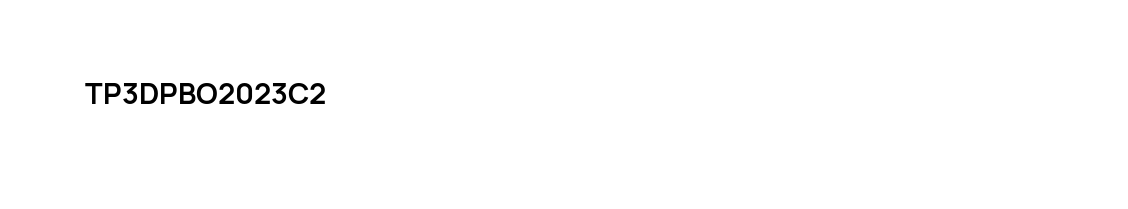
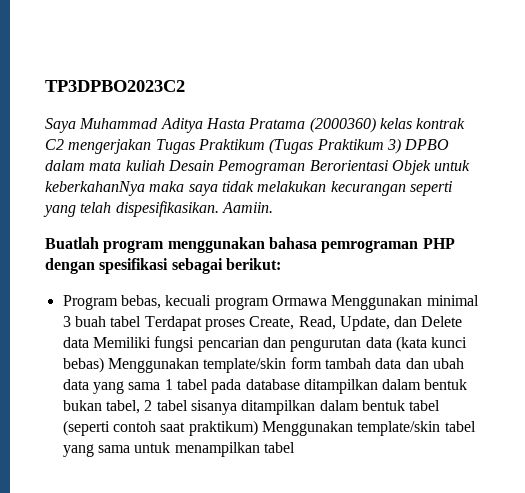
(326, 93) none -> [45,117,466,133] [45,138,450,154] [45,160,471,175] [45,181,452,196] [43,201,273,217] [45,237,455,253] [45,258,281,274] [62,295,479,310] [62,316,463,331] [62,336,468,352] [62,357,464,373] [62,379,468,394] [62,400,441,415] [62,420,476,436] [62,442,295,457] // Saya Muhammad Aditya Hasta Pratama (2000360) kelas kontrak C2 mengerjakan Tugas Praktikum (Tugas Praktikum 3) DPBO dalam mata kuliah Desain Pemograman Berorientasi Objek untuk keberkahanNya maka saya tidak melakukan kecurangan seperti yang telah dispesifikasikan. Aamiin. // Buatlah program menggunakan bahasa pemrograman PHP dengan spesifikasi sebagai berikut: // Program bebas, kecuali program Ormawa Menggunakan minimal 3 buah tabel Terdapat proses Create, Read, Update, dan Delete data Memiliki fungsi pencarian dan pengurutan data (kata kunci bebas) Menggunakan template/skin form tambah data dan ubah data yang sama 1 tabel pada database ditampilkan dalam bentuk bukan tabel, 2 tabel sisanya ditampilkan dalam bentuk tabel (seperti contoh saat praktikum) Menggunakan template/skin tabel yang sama untuk menampilkan tabel

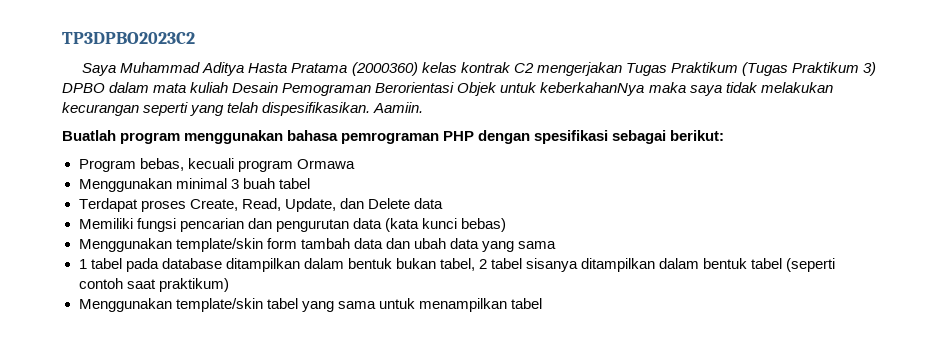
(327, 300) none -> (355, 164) //
(142, 321) none -> (310, 183) //
(89, 342) none -> (443, 203) //
(104, 365) none -> (506, 225) //
(161, 386) none -> (556, 245) //
(258, 428) none -> (229, 285) //

